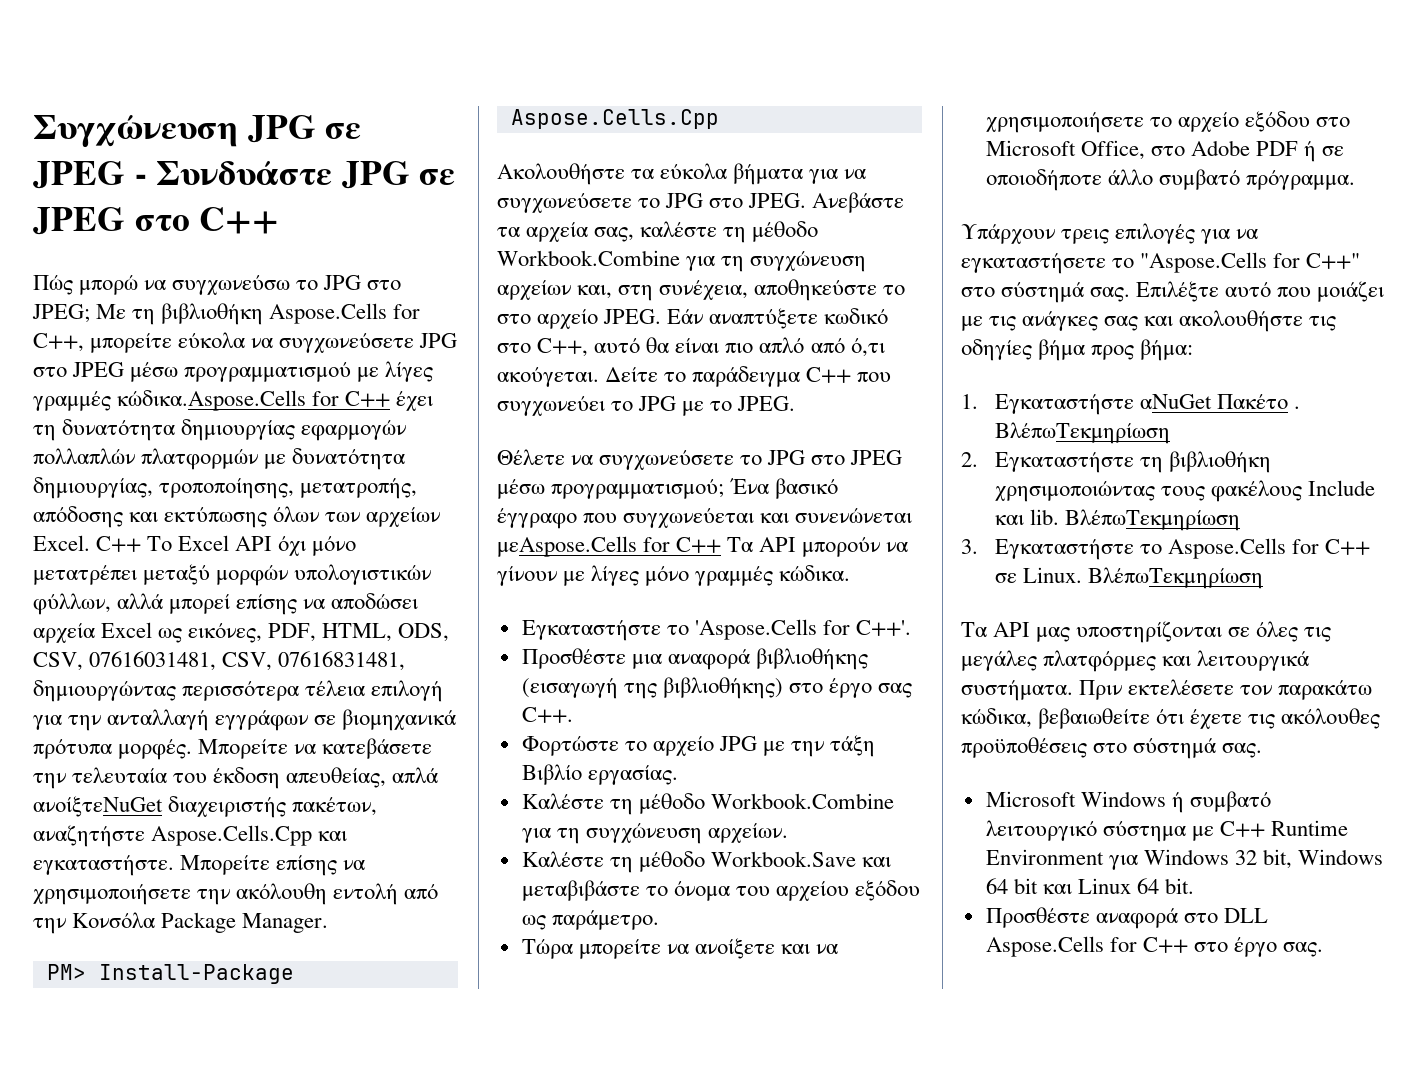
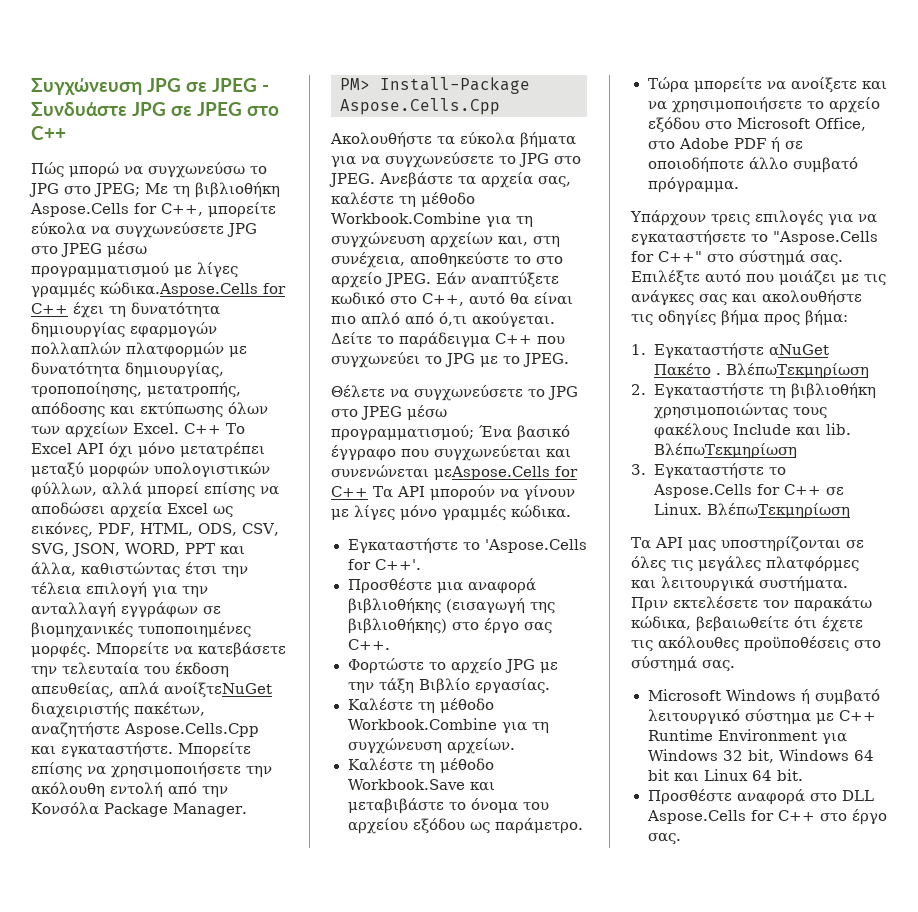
[89,651,406,671] [33,680,300,702] 07616031481, CSV, 07616831481, δημιουργώντας περισσότερα -> [31,543,245,557] [31,562,248,578] SVG, JSON, WORD, PPT και άλλα, καθιστώντας έτσι την
[342,709,457,731] [33,739,112,759] βιομηχανικά πρότυπα -> [31,622,251,638] βιομηχανικές τυποποιημένες

